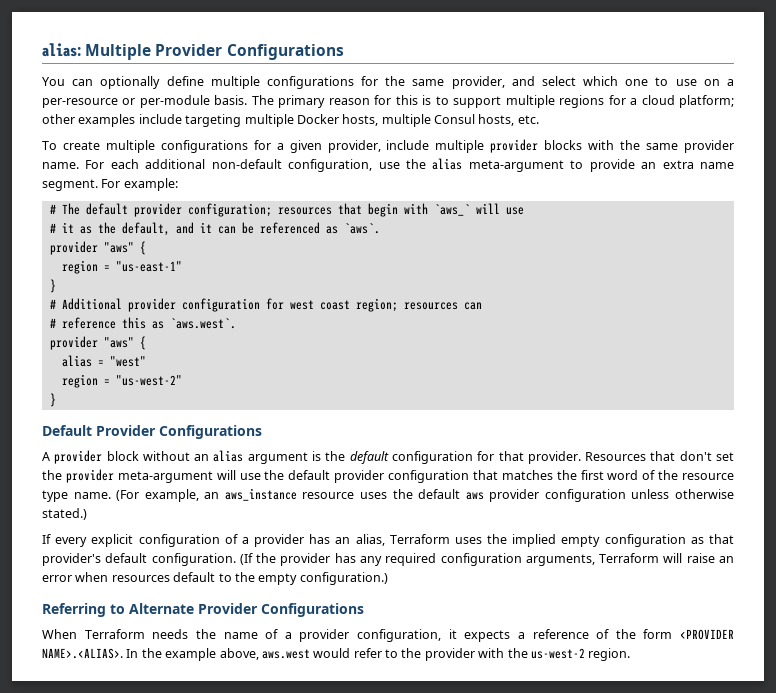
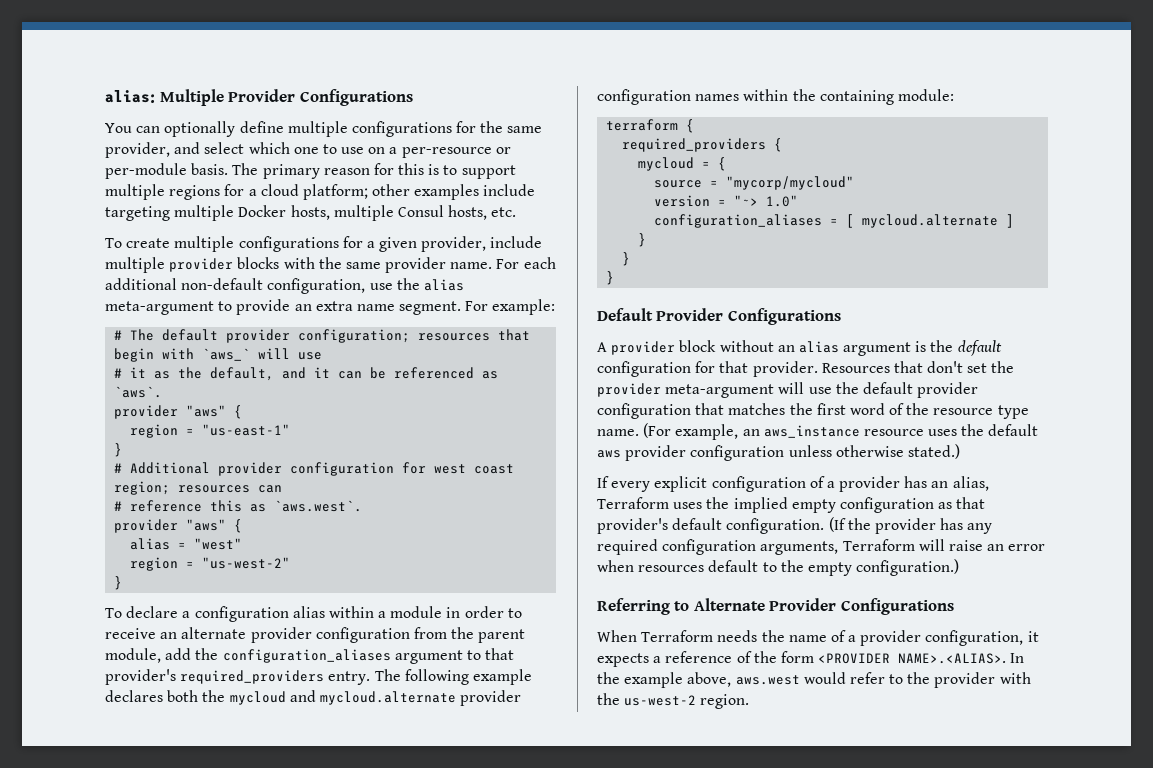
(56, 400) none -> [105,606,522,622] [105,627,526,643] [105,648,515,664] [105,669,532,685] [105,690,522,706] [597,89,954,105] [606,119,695,133] [622,138,783,152] [638,157,727,171] [654,176,855,190] [654,195,799,207] [654,214,1015,228] [638,233,647,247] [622,252,631,266] [606,271,615,285] // To declare a configuration alias within a module in order to receive an alternate provider configuration from the parent module, add the configuration_aliases argument to that provider's required_providers entry. The following example declares both the mycloud and mycloud.alternate provider configuration names within the containing module: // terraform { // required_providers { // mycloud = { // source = "mycorp/mycloud" // version = "~> 1.0" // configuration_aliases = [ mycloud.alternate ] // } // } // }

